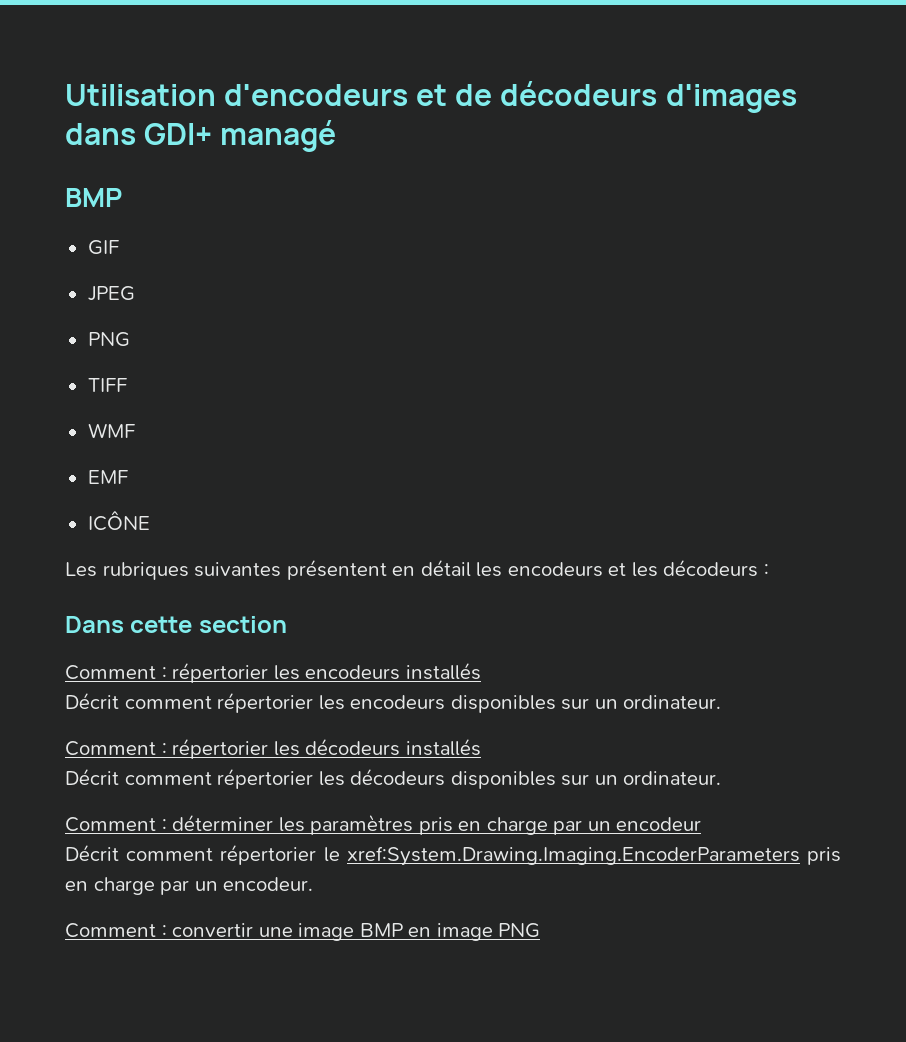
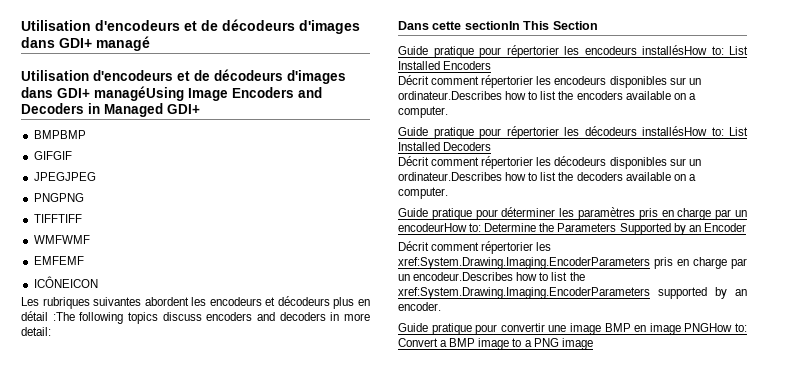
[65,188,122,207] [87,240,119,255] [87,286,135,301] [87,332,130,347] [87,378,127,392] [87,423,135,438] [87,470,128,484] [87,511,150,531] [65,559,769,580] [65,616,287,633] [65,662,481,683] BMP // GIF // JPEG // PNG // TIFF // WMF // EMF // ICÔNE // Les rubriques suivantes présentent en détail les encodeurs et les décodeurs : // Dans cette section // Comment : répertorier les encodeurs installés -> [21,69,346,84] [21,86,322,101] [21,103,200,117] [33,130,86,139] [33,151,72,160] [33,172,96,181] [33,193,84,202] [33,214,82,223] [33,235,90,244] [33,256,84,265] [33,276,98,288] [21,296,370,309] [21,311,370,324] [21,327,51,336] [398,21,598,30] [398,45,748,58] [398,61,492,70] Utilisation d'encodeurs et de décodeurs d'images dans GDI+ managéUsing Image Encoders and Decoders in Managed GDI+ // BMPBMP // GIFGIF // JPEGJPEG // PNGPNG // TIFFTIFF // WMFWMF // EMFEMF // ICÔNEICON // Les rubriques suivantes abordent les encodeurs et décodeurs plus en détail :The following topics discuss encoders and decoders in more detail: // Dans cette sectionIn This Section // Guide pratique pour répertorier les encodeurs installésHow to: List Installed Encoders
[623,695,722,709] [65,738,481,759] ordinateur. // Comment : répertorier les décodeurs installés -> [398,91,696,100] [398,106,448,118] [398,126,748,139] [398,142,492,151] ordinateur.Describes how to list the encoders available on a computer. // Guide pratique pour répertorier les décodeurs installésHow to: List Installed Decoders
[623,771,722,785] [65,817,167,832] ordinateur. // Comment : -> [398,172,696,181] [398,187,448,199] [398,208,498,220] ordinateur.Describes how to list the decoders available on a computer. // Guide pratique pour
[616,817,702,831] [65,844,340,865] encodeur // Décrit comment répertorier le -> [398,223,746,235] [398,241,552,254] encodeurHow to: Determine the Parameters Supported by an Encoder // Décrit comment répertorier les
[223,877,314,891] [65,923,167,938] encodeur. // Comment : -> [413,272,585,281] [398,287,747,299] [398,302,441,311] [398,323,498,335] encodeur.Describes how to list the xref:System.Drawing.Imaging.EncoderParameters supported by an encoder. // Guide pratique pour
[498,923,541,938] PNG -> [684,323,747,332] [398,338,593,350] PNGHow to: Convert a BMP image to a PNG image

